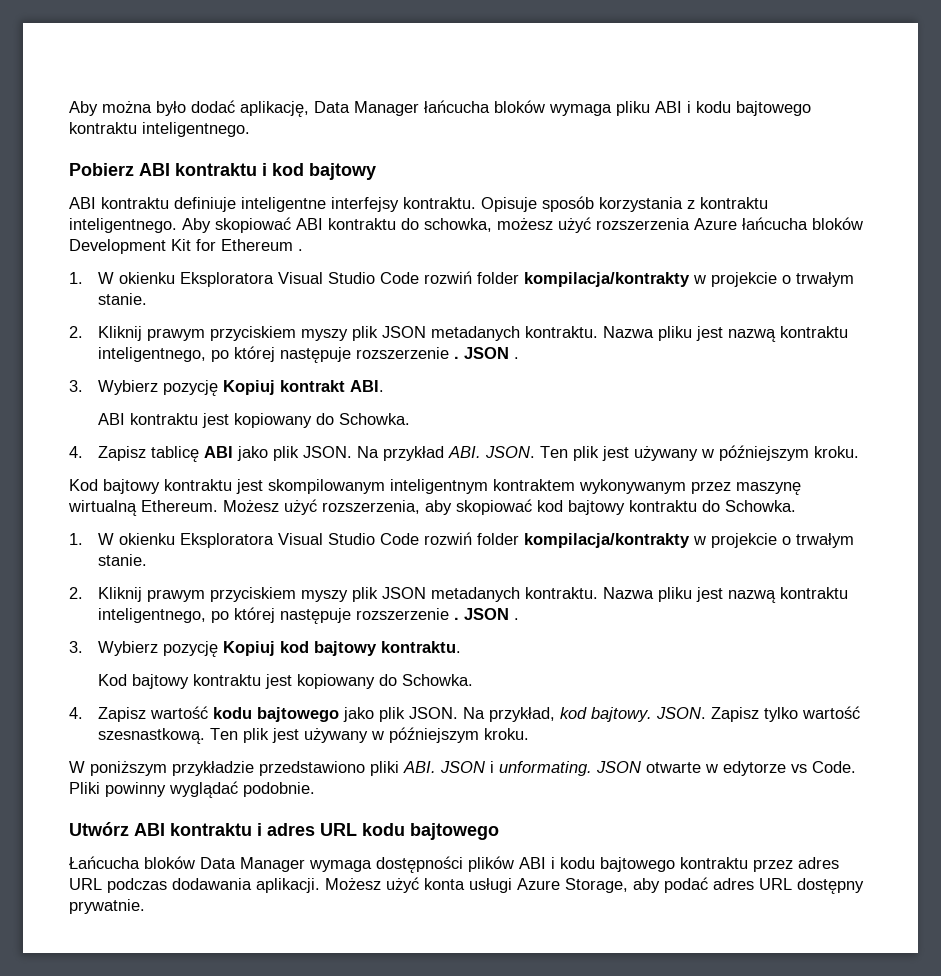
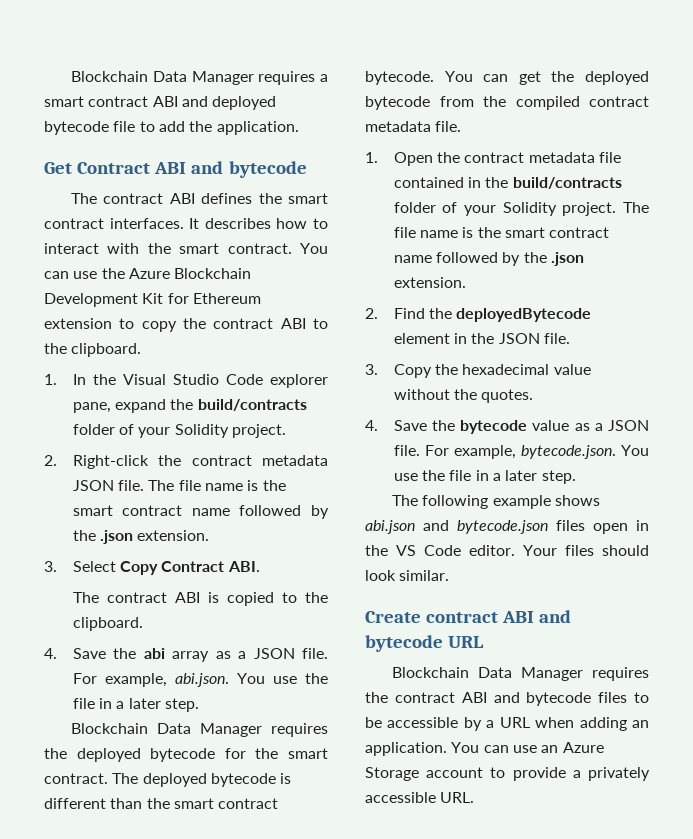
[69,100,811,117] [69,122,250,137] [69,163,376,180] [69,196,768,212] [69,217,863,233] [69,239,303,254] [69,271,854,287] [97,293,147,305] [69,326,848,342] [97,346,519,363] [69,380,384,396] [97,413,410,428] [69,445,859,462] [69,479,801,495] [68,499,796,516] [69,532,854,548] [97,554,147,566] [69,587,848,603] [97,607,519,624] [69,641,461,657] [97,674,473,689] [69,706,860,722] [97,727,529,744] [69,761,856,776] [69,781,315,798] [69,822,499,840] [69,856,839,873] [69,877,864,894] [69,899,145,914] Aby można było dodać aplikację, Data Manager łańcucha bloków wymaga pliku ABI i kodu bajtowego kontraktu inteligentnego. // Pobierz ABI kontraktu i kod bajtowy // ABI kontraktu definiuje inteligentne interfejsy kontraktu. Opisuje sposób korzystania z kontraktu inteligentnego. Aby skopiować ABI kontraktu do schowka, możesz użyć rozszerzenia Azure łańcucha bloków Development Kit for Ethereum . // 1. W okienku Eksploratora Visual Studio Code rozwiń folder kompilacja/kontrakty w projekcie o trwałym stanie. // 2. Kliknij prawym przyciskiem myszy plik JSON metadanych kontraktu. Nazwa pliku jest nazwą kontraktu inteligentnego, po której następuje rozszerzenie . JSON . // 3. Wybierz pozycję Kopiuj kontrakt ABI. // ABI kontraktu jest kopiowany do Schowka. // 4. Zapisz tablicę ABI jako plik JSON. Na przykład ABI. JSON. Ten plik jest używany w późniejszym kroku. // Kod bajtowy kontraktu jest skompilowanym inteligentnym kontraktem wykonywanym przez maszynę wirtualną Ethereum. Możesz użyć rozszerzenia, aby skopiować kod bajtowy kontraktu do Schowka. // 1. W okienku Eksploratora Visual Studio Code rozwiń folder kompilacja/kontrakty w projekcie o trwałym stanie. // 2. Kliknij prawym przyciskiem myszy plik JSON metadanych kontraktu. Nazwa pliku jest nazwą kontraktu inteligentnego, po której następuje rozszerzenie . JSON . // 3. Wybierz pozycję Kopiuj kod bajtowy kontraktu. // Kod bajtowy kontraktu jest kopiowany do Schowka. // 4. Zapisz wartość kodu bajtowego jako plik JSON. Na przykład, kod bajtowy. JSON. Zapisz tylko wartość szesnastkową. Ten plik jest używany w późniejszym kroku. // W poniższym przykładzie przedstawiono pliki ABI. JSON i unformating. JSON otwarte w edytorze vs Code. Pliki powinny wyglądać podobnie. // Utwórz ABI kontraktu i adres URL kodu bajtowego // Łańcucha bloków Data Manager wymaga dostępności plików ABI i kodu bajtowego kontraktu przez adres URL podczas dodawania aplikacji. Możesz użyć konta usługi Azure Storage, aby podać adres URL dostępny prywatnie. -> [71,71,328,85] [44,96,277,110] [44,121,299,135] [44,161,307,178] [71,193,328,204] [44,218,328,229] [44,243,328,254] [44,268,252,279] [44,293,261,307] [44,318,328,332] [44,343,142,357] [44,374,328,388] [72,399,307,413] [72,424,286,438] [44,455,328,469] [72,480,286,491] [72,505,329,519] [72,530,210,544] [44,561,260,575] [72,592,329,606] [72,617,143,631] [44,648,328,662] [72,673,328,687] [72,698,199,712] [71,723,328,737] [44,748,328,762] [44,773,292,787] [44,798,279,809] [365,71,649,85] [365,96,649,110] [365,121,462,132] [365,152,621,166] [393,177,622,189] [393,202,649,216] [393,227,610,238] [393,252,584,266] [393,277,466,288] [365,308,592,322] [393,333,570,344] [365,364,591,378] [393,389,534,403] [365,420,649,434] [393,445,649,459] [393,470,576,484] [392,495,601,509] [365,520,649,534] [365,545,649,556] [365,570,450,581] [365,610,572,623] [365,635,485,652] [392,667,649,681] [365,692,649,706] [365,717,649,731] [365,742,604,756] [365,767,650,781] [365,792,475,803] Blockchain Data Manager requires a smart contract ABI and deployed bytecode file to add the application. // Get Contract ABI and bytecode // The contract ABI defines the smart contract interfaces. It describes how to interact with the smart contract. You can use the Azure Blockchain Development Kit for Ethereum extension to copy the contract ABI to the clipboard. // 1. In the Visual Studio Code explorer pane, expand the build/contracts folder of your Solidity project. // 2. Right-click the contract metadata JSON file. The file name is the smart contract name followed by the .json extension. // 3. Select Copy Contract ABI. // The contract ABI is copied to the clipboard. // 4. Save the abi array as a JSON file. For example, abi.json. You use the file in a later step. // Blockchain Data Manager requires the deployed bytecode for the smart contract. The deployed bytecode is different than the smart contract bytecode. You can get the deployed bytecode from the compiled contract metadata file. // 1. Open the contract metadata file contained in the build/contracts folder of your Solidity project. The file name is the smart contract name followed by the .json extension. // 2. Find the deployedBytecode element in the JSON file. // 3. Copy the hexadecimal value without the quotes. // 4. Save the bytecode value as a JSON file. For example, bytecode.json. You use the file in a later step. // The following example shows abi.json and bytecode.json files open in the VS Code editor. Your files should look similar. // Create contract ABI and bytecode URL // Blockchain Data Manager requires the contract ABI and bytecode files to be accessible by a URL when adding an application. You can use an Azure Storage account to provide a privately accessible URL.

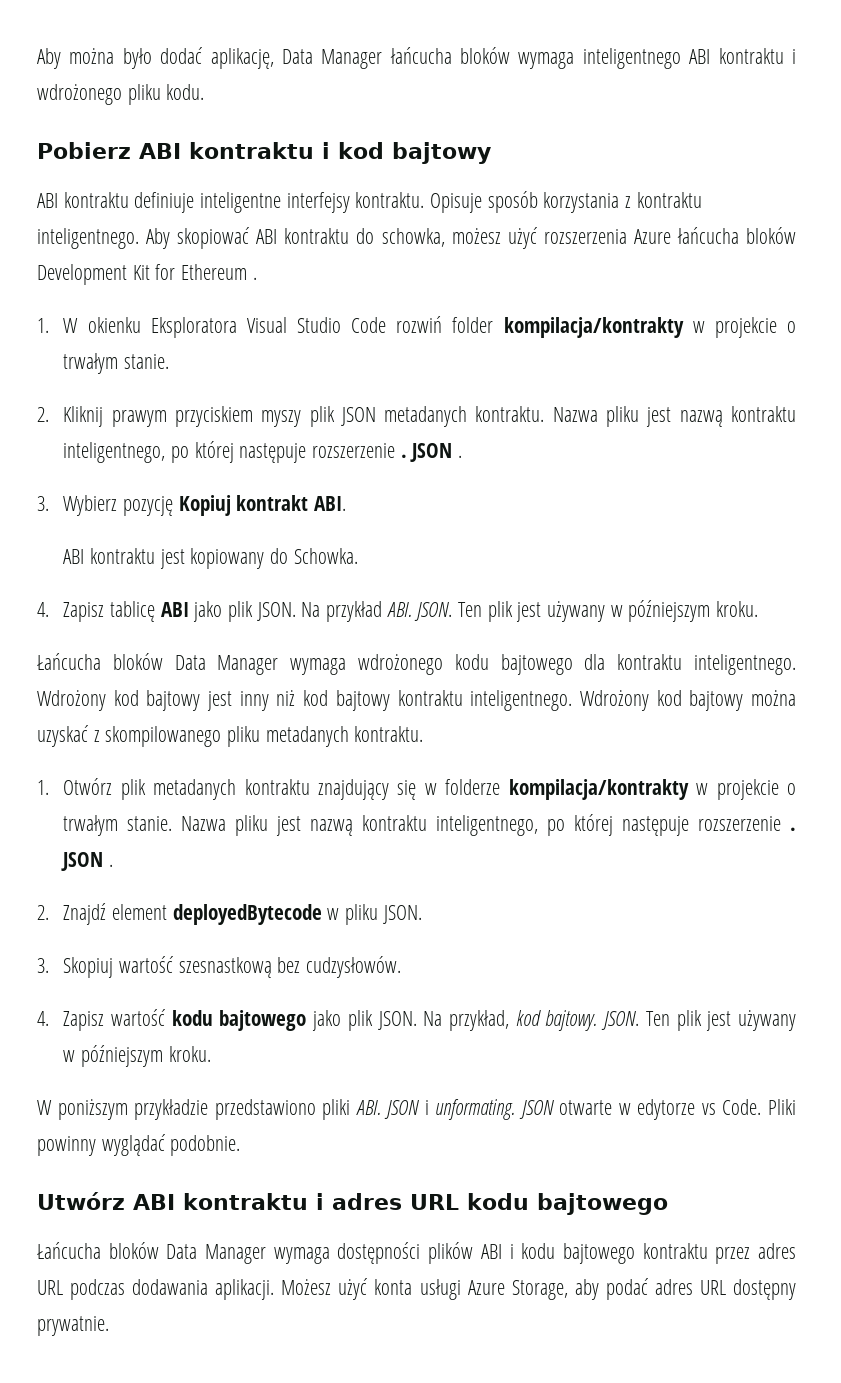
[71,71,328,85] [44,96,277,110] [44,121,299,135] [44,161,307,178] [71,193,328,204] [44,218,328,229] [44,243,328,254] [44,268,252,279] [44,293,261,307] [44,318,328,332] [44,343,142,357] [44,374,328,388] [72,399,307,413] [72,424,286,438] [44,455,328,469] [72,480,286,491] [72,505,329,519] [72,530,210,544] [44,561,260,575] [72,592,329,606] [72,617,143,631] [44,648,328,662] [72,673,328,687] [72,698,199,712] [71,723,328,737] [44,748,328,762] [44,773,292,787] [44,798,279,809] [365,71,649,85] [365,96,649,110] [365,121,462,132] [365,152,621,166] [393,177,622,189] [393,202,649,216] [393,227,610,238] [393,252,584,266] [393,277,466,288] [365,308,592,322] [393,333,570,344] [365,364,591,378] [393,389,534,403] [365,420,649,434] [393,445,649,459] [393,470,576,484] [392,495,601,509] [365,520,649,534] [365,545,649,556] [365,570,450,581] [365,610,572,623] [365,635,485,652] [392,667,649,681] [365,692,649,706] [365,717,649,731] [365,742,604,756] [365,767,650,781] [365,792,475,803] Blockchain Data Manager requires a smart contract ABI and deployed bytecode file to add the application. // Get Contract ABI and bytecode // The contract ABI defines the smart contract interfaces. It describes how to interact with the smart contract. You can use the Azure Blockchain Development Kit for Ethereum extension to copy the contract ABI to the clipboard. // 1. In the Visual Studio Code explorer pane, expand the build/contracts folder of your Solidity project. // 2. Right-click the contract metadata JSON file. The file name is the smart contract name followed by the .json extension. // 3. Select Copy Contract ABI. // The contract ABI is copied to the clipboard. // 4. Save the abi array as a JSON file. For example, abi.json. You use the file in a later step. // Blockchain Data Manager requires the deployed bytecode for the smart contract. The deployed bytecode is different than the smart contract bytecode. You can get the deployed bytecode from the compiled contract metadata file. // 1. Open the contract metadata file contained in the build/contracts folder of your Solidity project. The file name is the smart contract name followed by the .json extension. // 2. Find the deployedBytecode element in the JSON file. // 3. Copy the hexadecimal value without the quotes. // 4. Save the bytecode value as a JSON file. For example, bytecode.json. You use the file in a later step. // The following example shows abi.json and bytecode.json files open in the VS Code editor. Your files should look similar. // Create contract ABI and bytecode URL // Blockchain Data Manager requires the contract ABI and bytecode files to be accessible by a URL when adding an application. You can use an Azure Storage account to provide a privately accessible URL. -> [37,47,796,69] [37,84,205,105] [37,142,491,164] [37,191,702,213] [37,227,797,249] [37,264,257,285] [37,316,797,338] [63,353,170,374] [37,406,796,427] [63,441,463,463] [37,495,347,516] [63,548,358,569] [37,600,759,622] [37,653,796,675] [37,690,797,711] [37,725,424,747] [37,778,796,800] [63,814,797,836] [61,852,114,871] [37,903,422,925] [37,956,402,978] [37,1009,797,1031] [63,1045,211,1067] [37,1099,796,1120] [37,1134,241,1156] [37,1192,668,1215] [37,1242,796,1264] [37,1278,796,1300] [37,1316,109,1336] Aby można było dodać aplikację, Data Manager łańcucha bloków wymaga inteligentnego ABI kontraktu i wdrożonego pliku kodu. // Pobierz ABI kontraktu i kod bajtowy // ABI kontraktu definiuje inteligentne interfejsy kontraktu. Opisuje sposób korzystania z kontraktu inteligentnego. Aby skopiować ABI kontraktu do schowka, możesz użyć rozszerzenia Azure łańcucha bloków Development Kit for Ethereum . // 1. W okienku Eksploratora Visual Studio Code rozwiń folder kompilacja/kontrakty w projekcie o trwałym stanie. // 2. Kliknij prawym przyciskiem myszy plik JSON metadanych kontraktu. Nazwa pliku jest nazwą kontraktu inteligentnego, po której następuje rozszerzenie . JSON . // 3. Wybierz pozycję Kopiuj kontrakt ABI. // ABI kontraktu jest kopiowany do Schowka. // 4. Zapisz tablicę ABI jako plik JSON. Na przykład ABI. JSON. Ten plik jest używany w późniejszym kroku. // Łańcucha bloków Data Manager wymaga wdrożonego kodu bajtowego dla kontraktu inteligentnego. Wdrożony kod bajtowy jest inny niż kod bajtowy kontraktu inteligentnego. Wdrożony kod bajtowy można uzyskać z skompilowanego pliku metadanych kontraktu. // 1. Otwórz plik metadanych kontraktu znajdujący się w folderze kompilacja/kontrakty w projekcie o trwałym stanie. Nazwa pliku jest nazwą kontraktu inteligentnego, po której następuje rozszerzenie . JSON . // 2. Znajdź element deployedBytecode w pliku JSON. // 3. Skopiuj wartość szesnastkową bez cudzysłowów. // 4. Zapisz wartość kodu bajtowego jako plik JSON. Na przykład, kod bajtowy. JSON. Ten plik jest używany w późniejszym kroku. // W poniższym przykładzie przedstawiono pliki ABI. JSON i unformating. JSON otwarte w edytorze vs Code. Pliki powinny wyglądać podobnie. // Utwórz ABI kontraktu i adres URL kodu bajtowego // Łańcucha bloków Data Manager wymaga dostępności plików ABI i kodu bajtowego kontraktu przez adres URL podczas dodawania aplikacji. Możesz użyć konta usługi Azure Storage, aby podać adres URL dostępny prywatnie.

